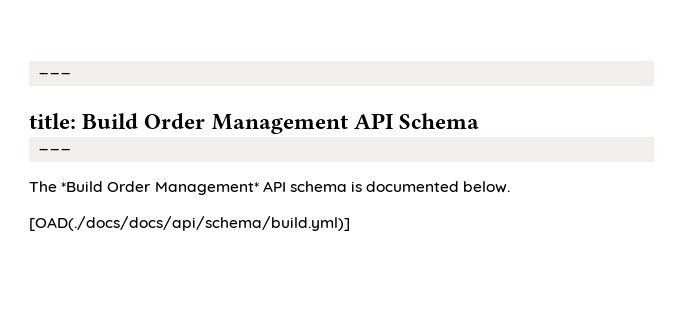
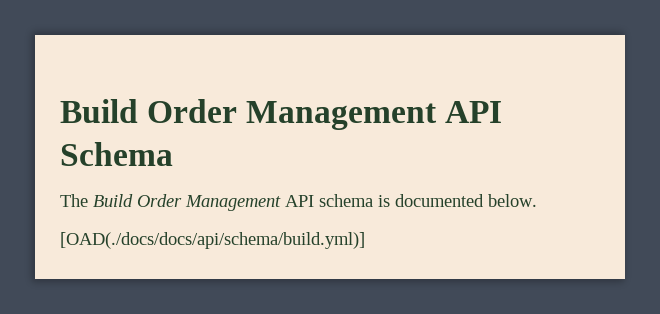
[38,72,72,79] [29,113,76,129] --- // title: -> (60, 111) none
[38,148,72,155] // --- -> (173, 154) none
[61,181,259,195] *Build Order Management* -> [93,194,281,211] Build Order Management

